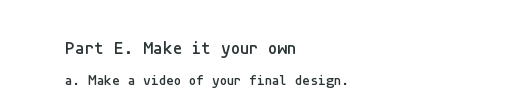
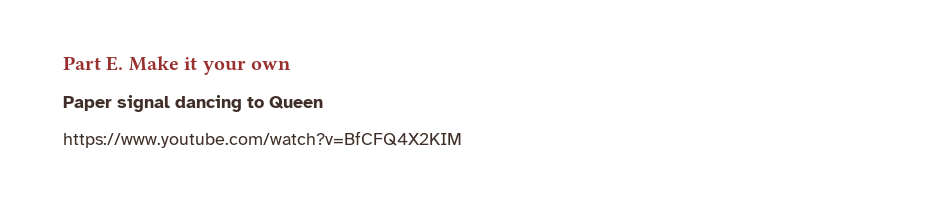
[65,75,349,88] a. Make a video of your final design. -> [63,95,323,112] [63,131,462,148] Paper signal dancing to Queen // https://www.youtube.com/watch?v=BfCFQ4X2KIM

